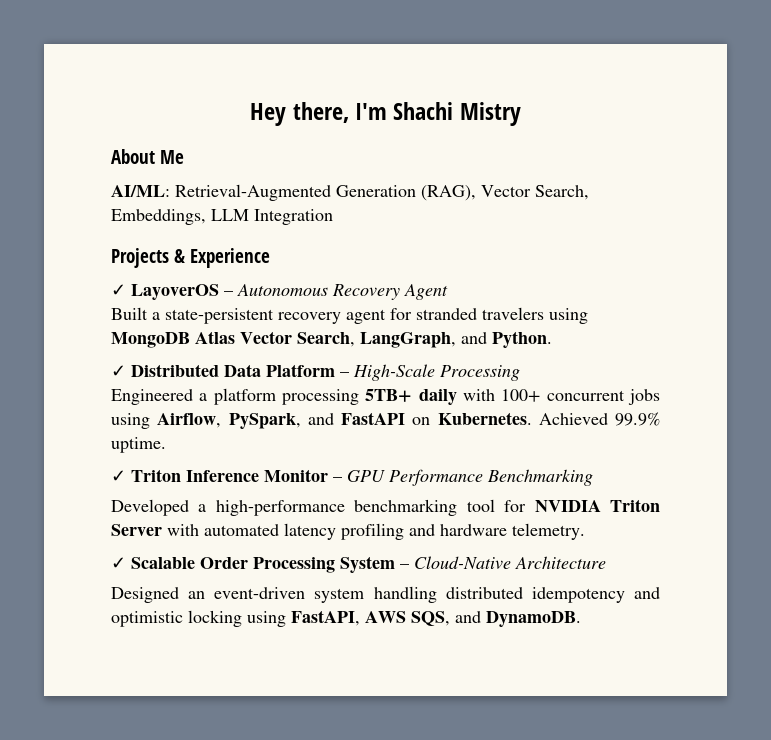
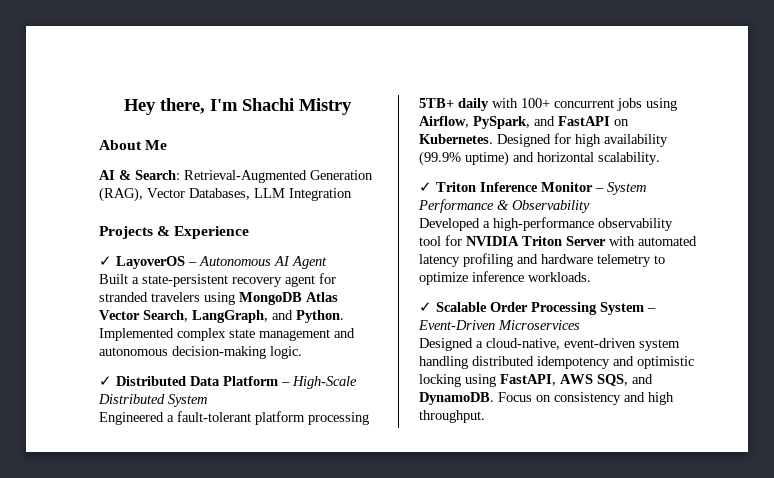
[111,185,170,197] AI/ML: -> [99,170,180,180] AI & Search:
[535,185,589,200] [111,209,206,225] Search, Embeddings, -> [189,188,250,200] Databases,
[332,284,400,300] Recovery -> [274,256,290,266] AI
(552, 339) none -> [99,328,355,341] [99,346,302,359] Implemented complex state management and autonomous decision-making logic.
[440,365,520,381] Processing -> [98,394,207,407] Distributed System
(208, 397) none -> [177,411,251,422] fault-tolerant
[538,412,660,426] [111,437,166,453] Achieved 99.9% uptime. -> [497,133,668,147] [419,151,660,166] Designed for high availability (99.9% uptime) and horizontal scalability.
[347,469,593,486] GPU Performance Benchmarking -> [607,182,646,195] [418,199,590,213] System Performance & Observability
[354,499,458,516] benchmarking -> [598,218,673,231] observability
[512,523,585,540] telemetry. -> [597,254,665,267] [419,271,591,285] telemetry to optimize inference workloads.
[414,556,606,569] [111,587,206,603] Cloud-Native Architecture // Designed an -> [418,320,580,330] [419,338,560,351] Event-Driven Microservices // Designed a cloud-native,
(581, 619) none -> [498,392,674,405] [419,410,485,423] Focus on consistency and high throughput.

